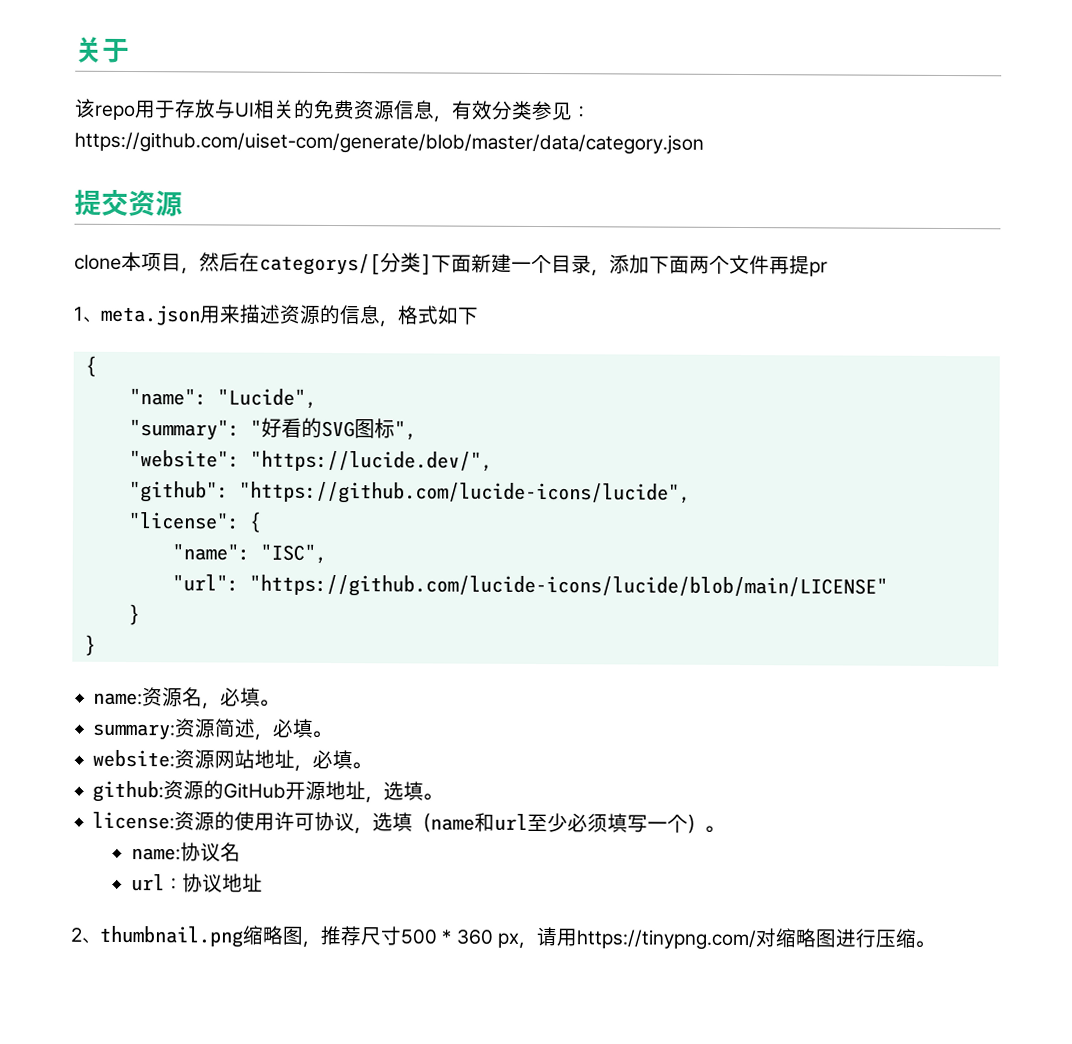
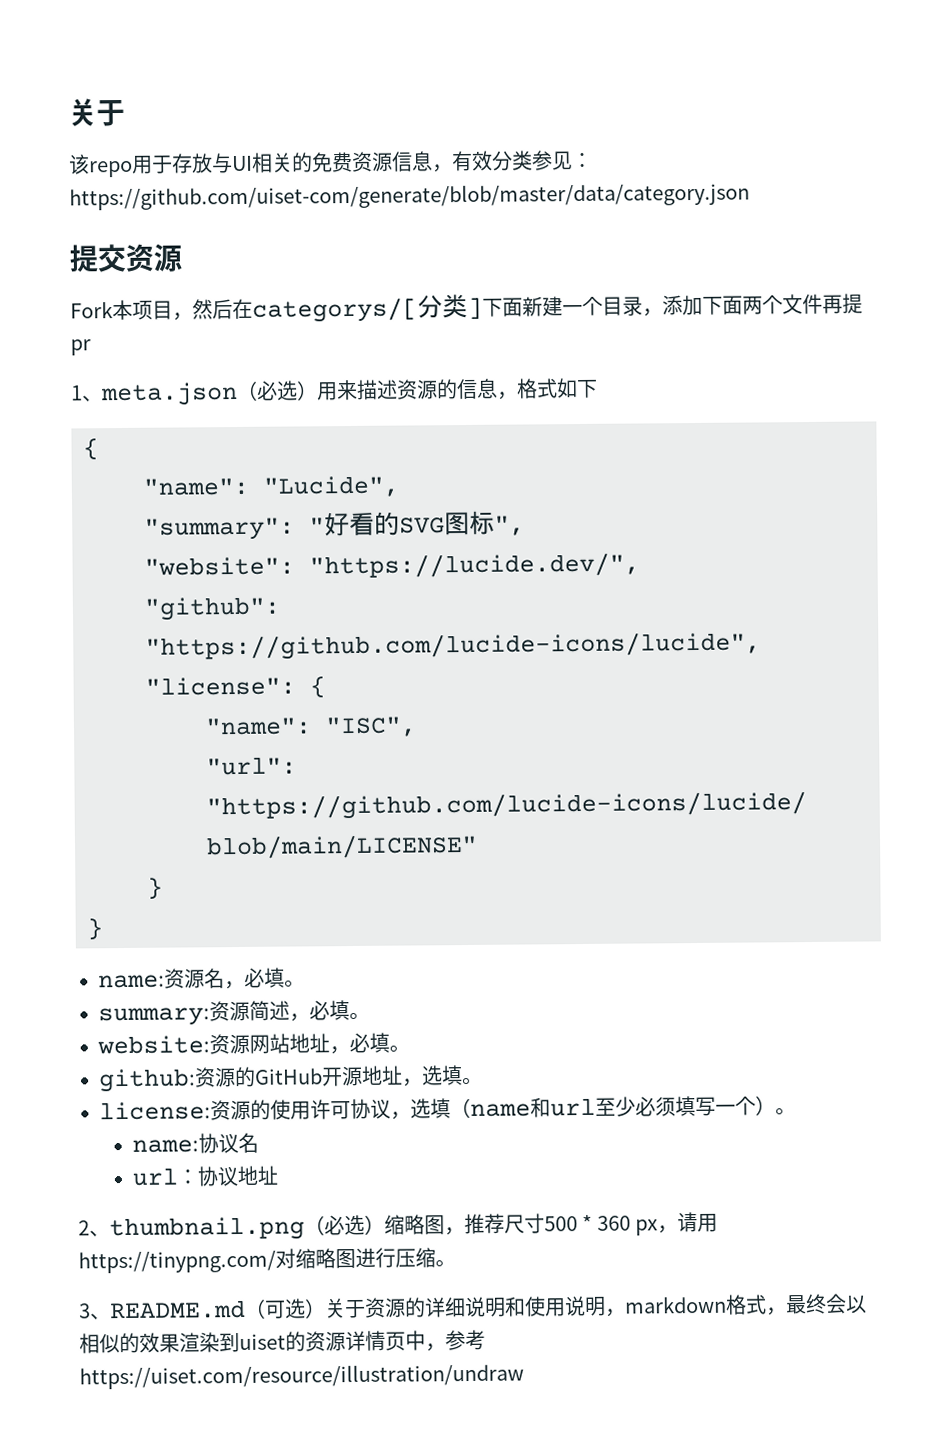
[74,254,122,270] clone -> [70,301,113,319] Fork
(201, 315) none -> [236,380,318,401] （必选）
(244, 936) none -> [304,1214,385,1236] （必选）
(934, 944) none -> [79,1293,867,1320] [79,1329,486,1354] [79,1363,524,1390] // 3、README.md（可选）关于资源的详细说明和使用说明，markdown格式，最终会以相似的效果渲染到uiset的资源详情页中，参考https://uiset.com/resource/illustration/undraw

